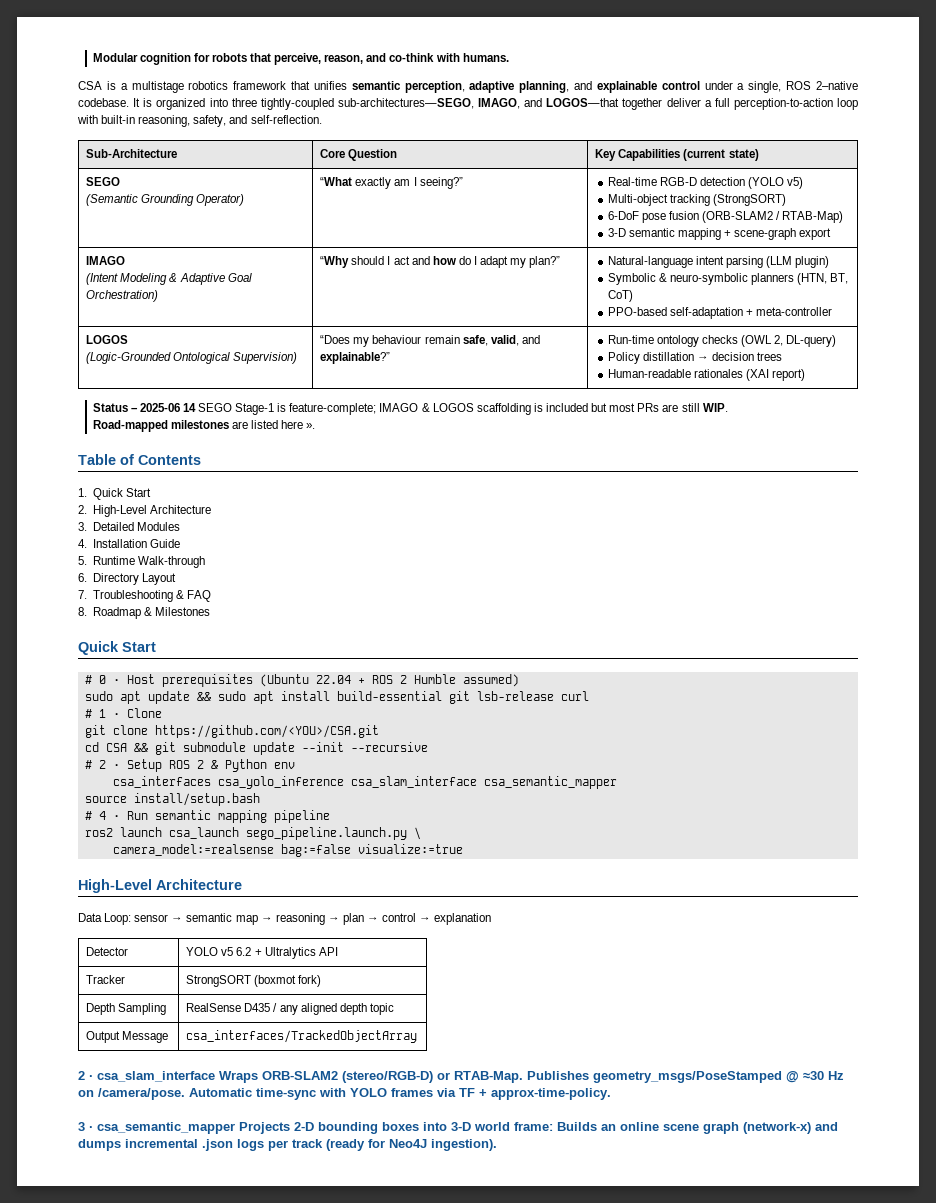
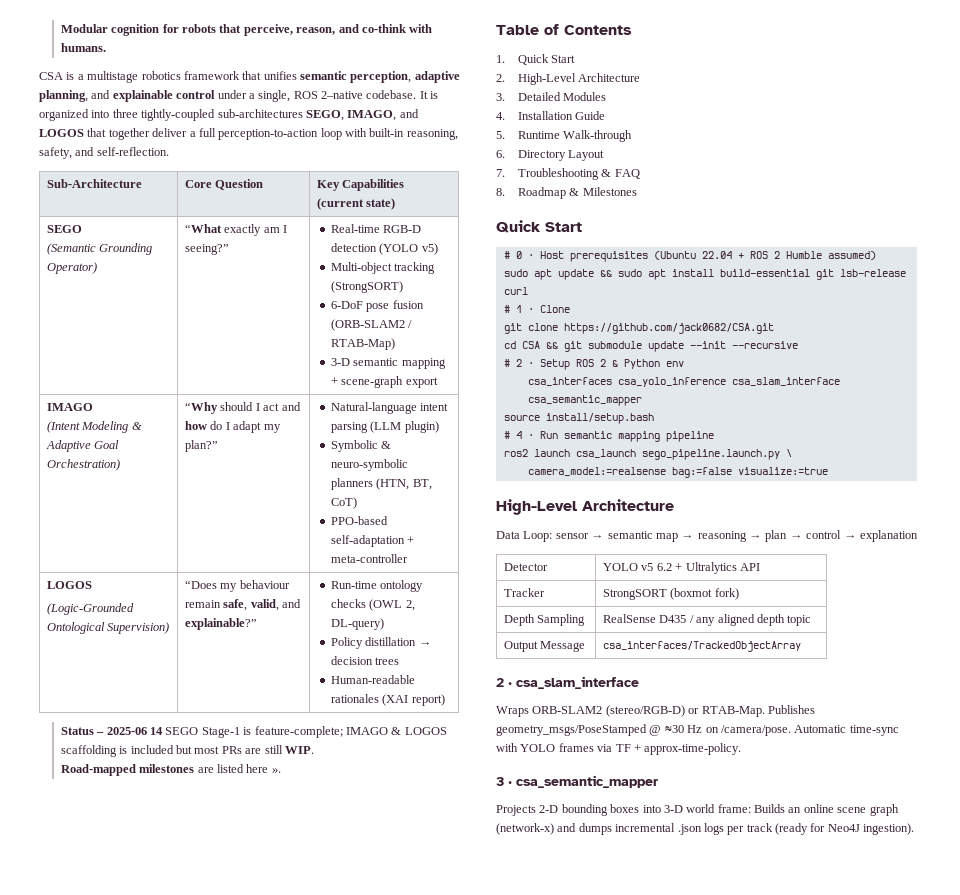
[337,98,620,109] sub-architectures—SEGO, IMAGO, and LOGOS—that -> [217,109,419,121] [39,128,107,137] sub-architectures SEGO, IMAGO, and LOGOS that
[154,725,379,738] https://github.com/<YOU>/CSA.git -> [563,323,774,334] https://github.com/jack0682/CSA.git
(215, 1076) none -> (639, 682) //
(235, 1128) none -> (658, 781) //

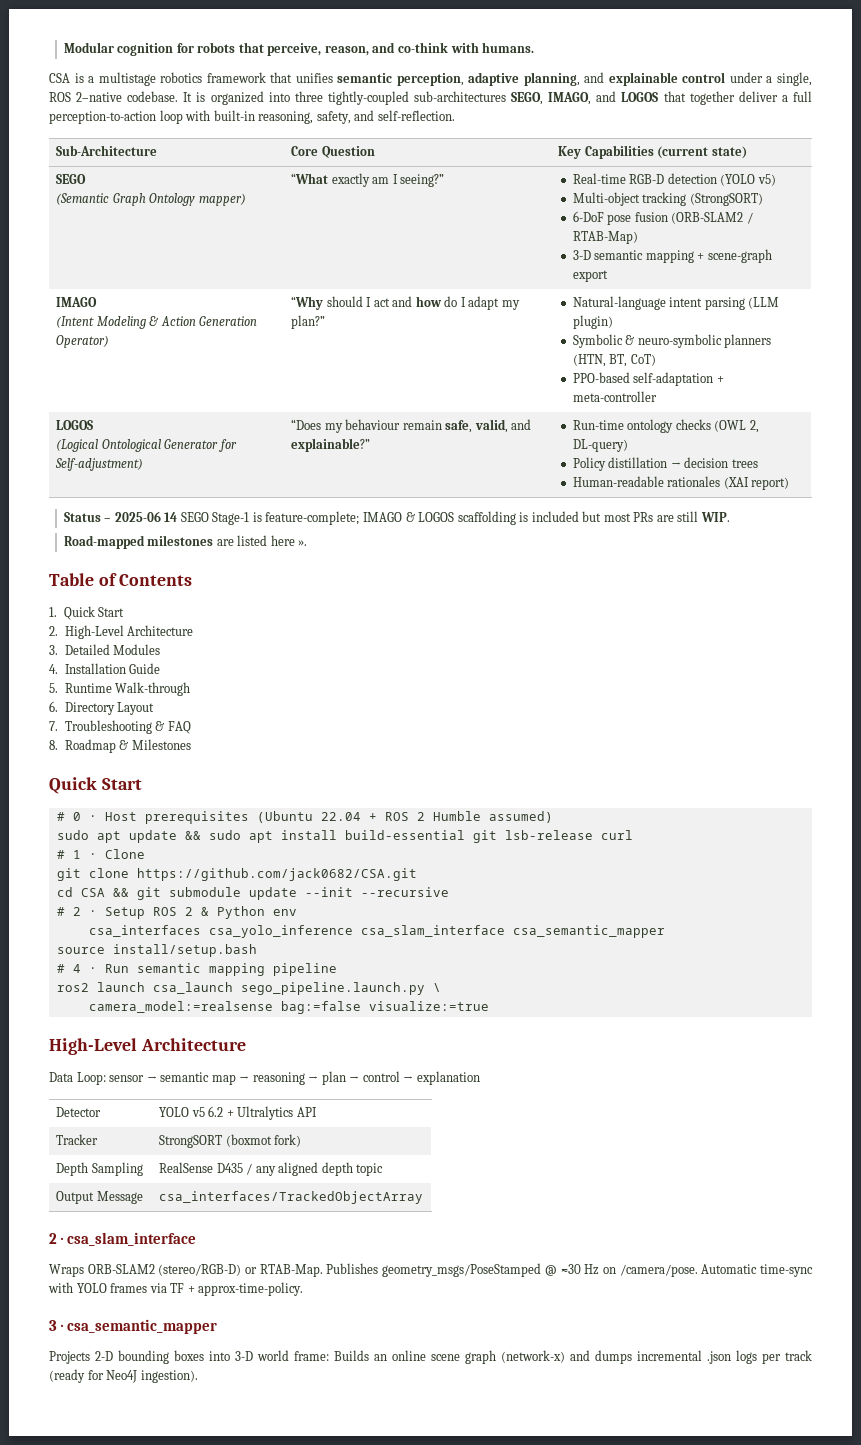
[99,243,153,255] [47,262,98,274] Grounding Operator) -> [112,193,246,206] Graph Ontology mapper)
[46,440,120,452] [47,459,121,471] Adaptive Goal Orchestration) -> [160,316,258,326] [56,335,110,348] Action Generation Operator)
[47,603,135,615] [47,622,170,634] (Logic-Grounded Ontological Supervision) -> [56,439,237,452] [55,458,144,471] (Logical Ontological Generator for Self-adjustment)

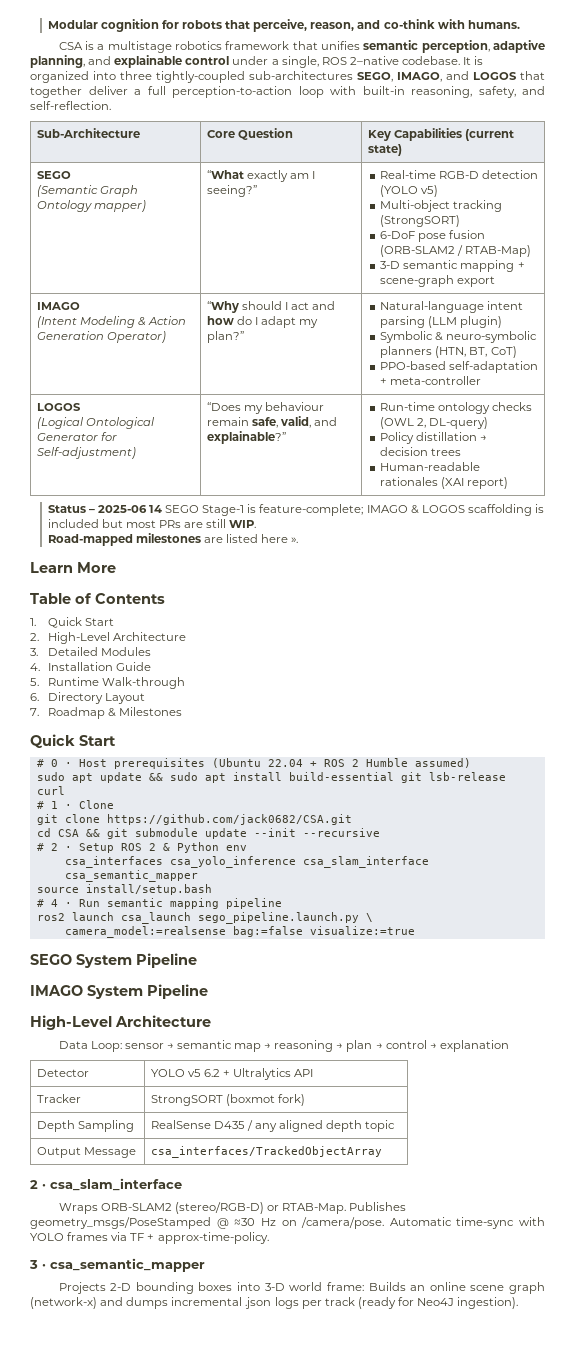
(308, 543) none -> [30,562,116,573] // Learn More
[64,720,191,734] [49,740,58,750] Troubleshooting & FAQ // 8. -> (39, 712) none
(489, 1006) none -> [30,953,197,968] [30,984,208,999] // SEGO System Pipeline // IMAGO System Pipeline

